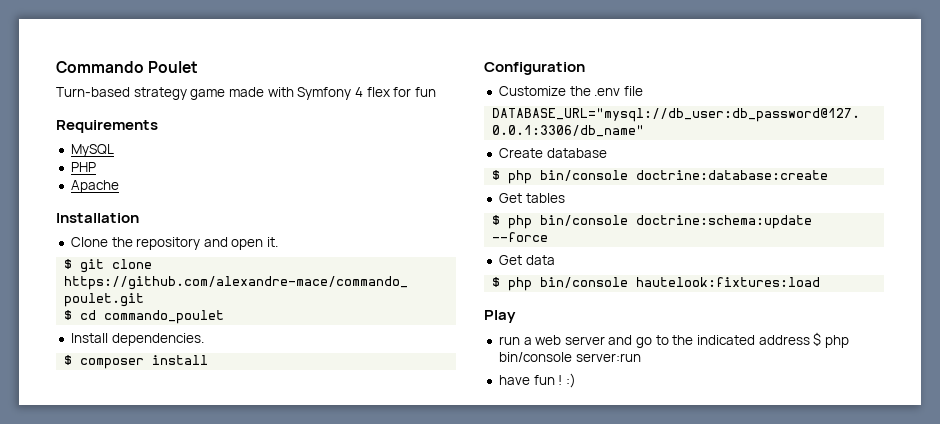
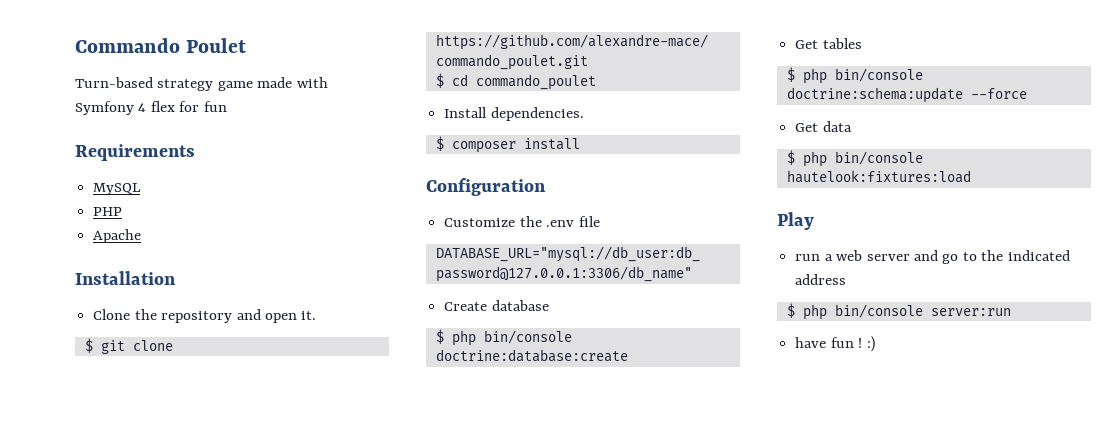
(810, 340) none -> (847, 279) //

